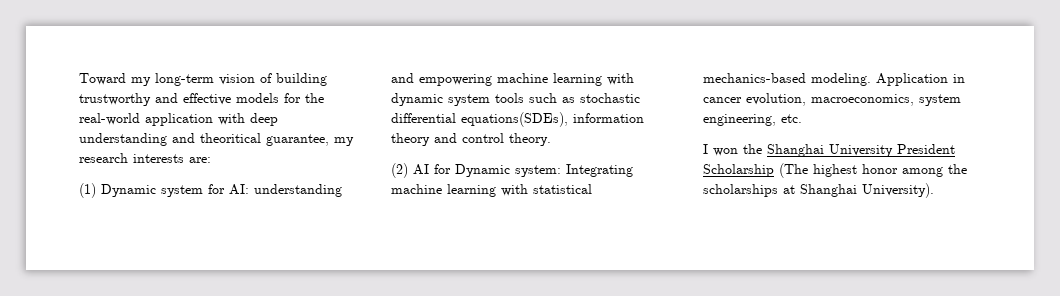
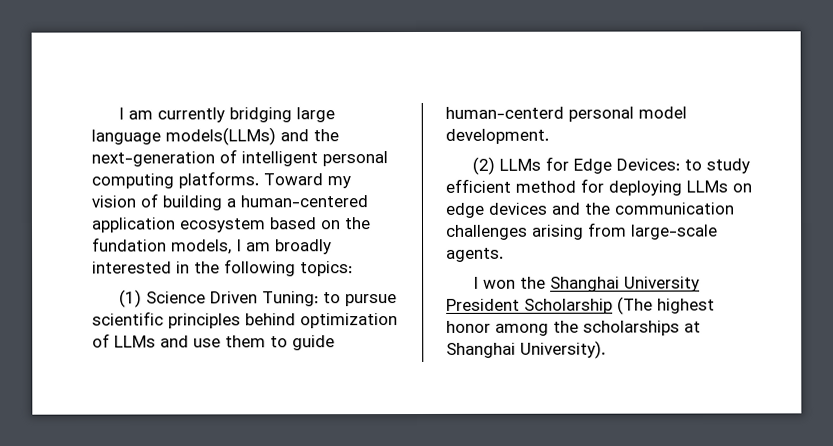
(79, 79) none -> [117,107,335,123] [91,127,339,146] [91,149,388,167] [91,171,259,189] I am currently bridging large language models(LLMs) and the next-generation of intelligent personal computing platforms.
[155,73,214,86] long-term -> (351, 182) none
[79,93,324,106] [79,113,278,126] [79,133,354,146] [79,153,211,163] [79,183,342,198] [391,73,634,86] [391,93,640,106] [391,112,644,127] [391,133,551,146] [391,163,633,178] [391,184,592,197] [703,73,965,86] [703,93,961,106] [703,114,802,126] trustworthy and effective models for the real-world application with deep understanding and theoritical guarantee, my research interests are: // (1) Dynamic system for AI: understanding and empowering machine learning with dynamic system tools such as stochastic differential equations(SDEs), information theory and control theory. // (2) AI for Dynamic system: Integrating machine learning with statistical mechanics-based modeling. Application in cancer evolution, macroeconomics, system engineering, etc. -> [226,195,368,208] [91,217,371,233] [92,237,332,255] [92,259,353,277] [118,289,397,308] [92,311,398,329] [92,333,335,351] [445,106,687,122] [445,128,549,144] [471,156,750,175] [445,178,752,196] [445,202,734,218] [446,222,718,240] [446,247,504,262] a human-centered application ecosystem based on the fundation models, I am broadly interested in the following topics: // (1) Science Driven Tuning: to pursue scientific principles behind optimization of LLMs and use them to guide human-centerd personal model development. // (2) LLMs for Edge Devices: to study efficient method for deploying LLMs on edge devices and the communication challenges arising from large-scale agents.

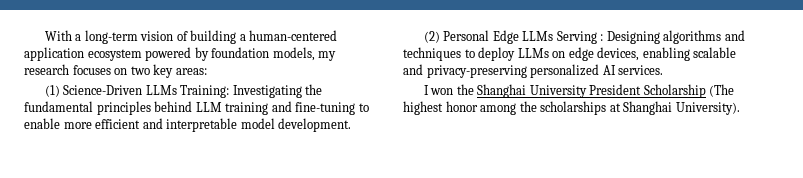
[117,107,335,123] [91,127,339,146] [91,149,388,167] [91,171,351,189] I am currently bridging large language models(LLMs) and the next-generation of intelligent personal computing platforms. Toward my -> [44,30,138,44] With a long-term
[269,217,371,230] [92,237,332,255] [92,259,353,277] [118,289,397,308] [92,311,398,329] [92,333,335,351] [445,106,687,122] [445,128,549,144] [471,156,750,175] [445,178,752,196] [445,202,734,218] [446,222,718,240] [446,247,504,262] based on the fundation models, I am broadly interested in the following topics: // (1) Science Driven Tuning: to pursue scientific principles behind optimization of LLMs and use them to guide human-centerd personal model development. // (2) LLMs for Edge Devices: to study efficient method for deploying LLMs on edge devices and the communication challenges arising from large-scale agents. -> [145,47,337,61] [24,64,207,78] [44,84,323,98] [24,101,369,115] [24,118,352,132] [423,30,745,44] [403,47,737,61] [403,64,664,78] powered by foundation models, my research focuses on two key areas: // (1) Science-Driven LLMs Training: Investigating the fundamental principles behind LLM training and fine-tuning to enable more efficient and interpretable model development. // (2) Personal Edge LLMs Serving : Designing algorithms and techniques to deploy LLMs on edge devices, enabling scalable and privacy-preserving personalized AI services.

